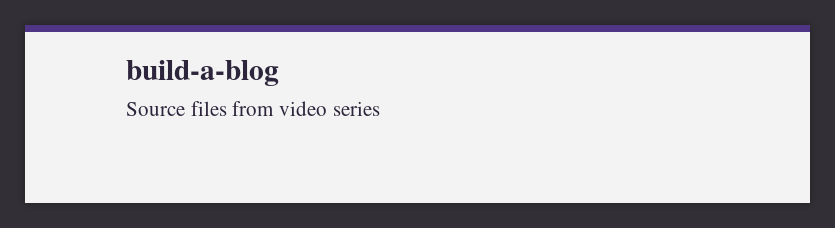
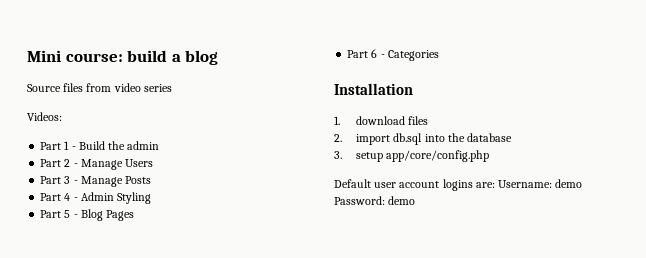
[126,60,279,86] build-a-blog -> [27,50,219,65] Mini course: build a blog
(380, 108) none -> [27,112,62,121] [40,141,160,150] [40,159,154,170] [40,176,152,187] [40,192,152,204] [40,209,135,221] [347,49,439,61] [334,83,413,95] [334,116,429,125] [334,133,513,145] [334,150,490,162] [334,179,583,191] [334,196,416,205] // Videos: // Part 1 - Build the admin // Part 2 - Manage Users // Part 3 - Manage Posts // Part 4 - Admin Styling // Part 5 - Blog Pages // Part 6 - Categories // Installation // 1. download files // 2. import db.sql into the database // 3. setup app/core/config.php // Default user account logins are: Username: demo Password: demo

